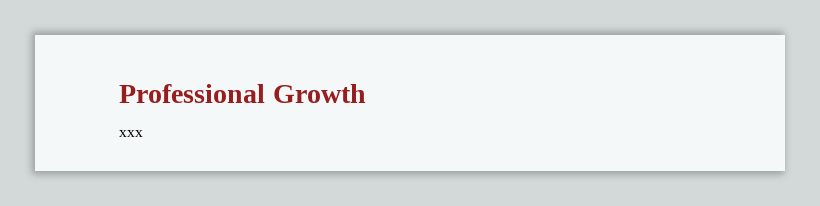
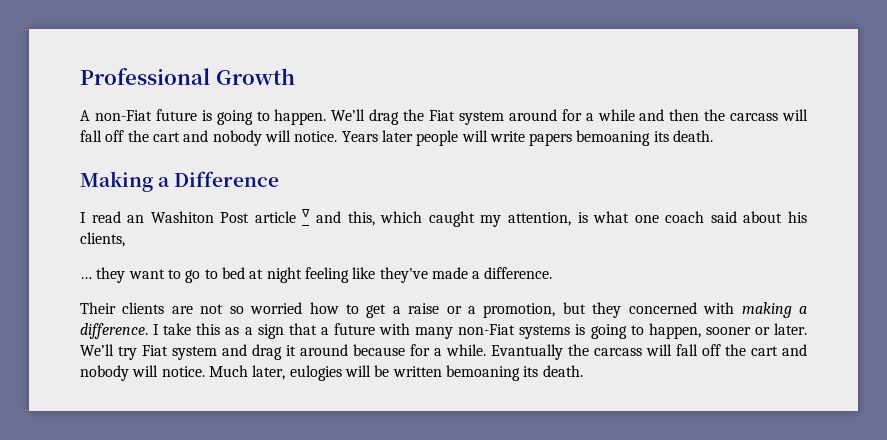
[119,130,143,137] xxx -> [80,109,808,125] [80,130,714,146] [80,171,280,192] [80,209,807,227] [80,232,125,247] [80,267,553,283] [80,302,808,318] [80,323,808,339] [80,344,807,360] [80,365,583,381] A non-Fiat future is going to happen. We’ll drag the Fiat system around for a while and then the carcass will fall off the cart and nobody will notice. Years later people will write papers bemoaning its death. // Making a Difference // I read an Washiton Post article ∇ and this, which caught my attention, is what one coach said about his clients, // … they want to go to bed at night feeling like they've made a difference. // Their clients are not so worried how to get a raise or a promotion, but they concerned with making a difference. I take this as a sign that a future with many non-Fiat systems is going to happen, sooner or later. We’ll try Fiat system and drag it around because for a while. Evantually the carcass will fall off the cart and nobody will notice. Much later, eulogies will be written bemoaning its death.

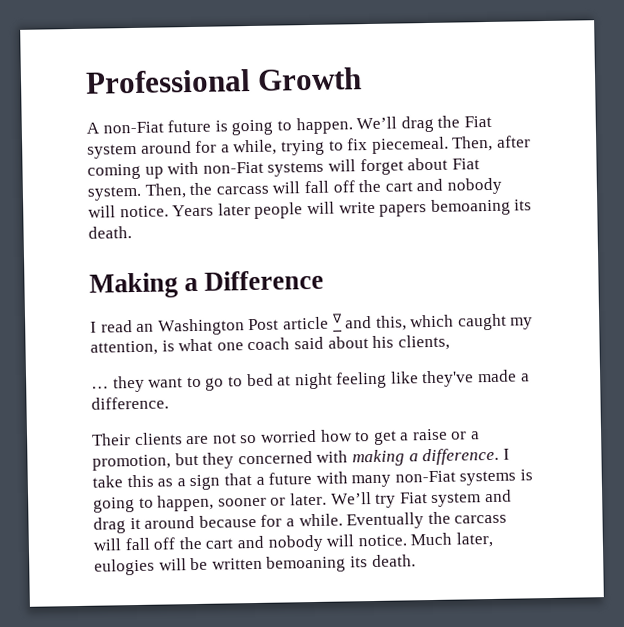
[597,109,700,121] while and then -> [233,135,531,156] [87,157,480,180] [87,183,187,201] while, trying to fix piecemeal. Then, after coming up with non-Fiat systems will forget about Fiat system. Then,
[150,211,214,223] Washiton -> [157,318,245,336] Washington
[491,344,563,360] Evantually -> [346,512,425,530] Eventually

